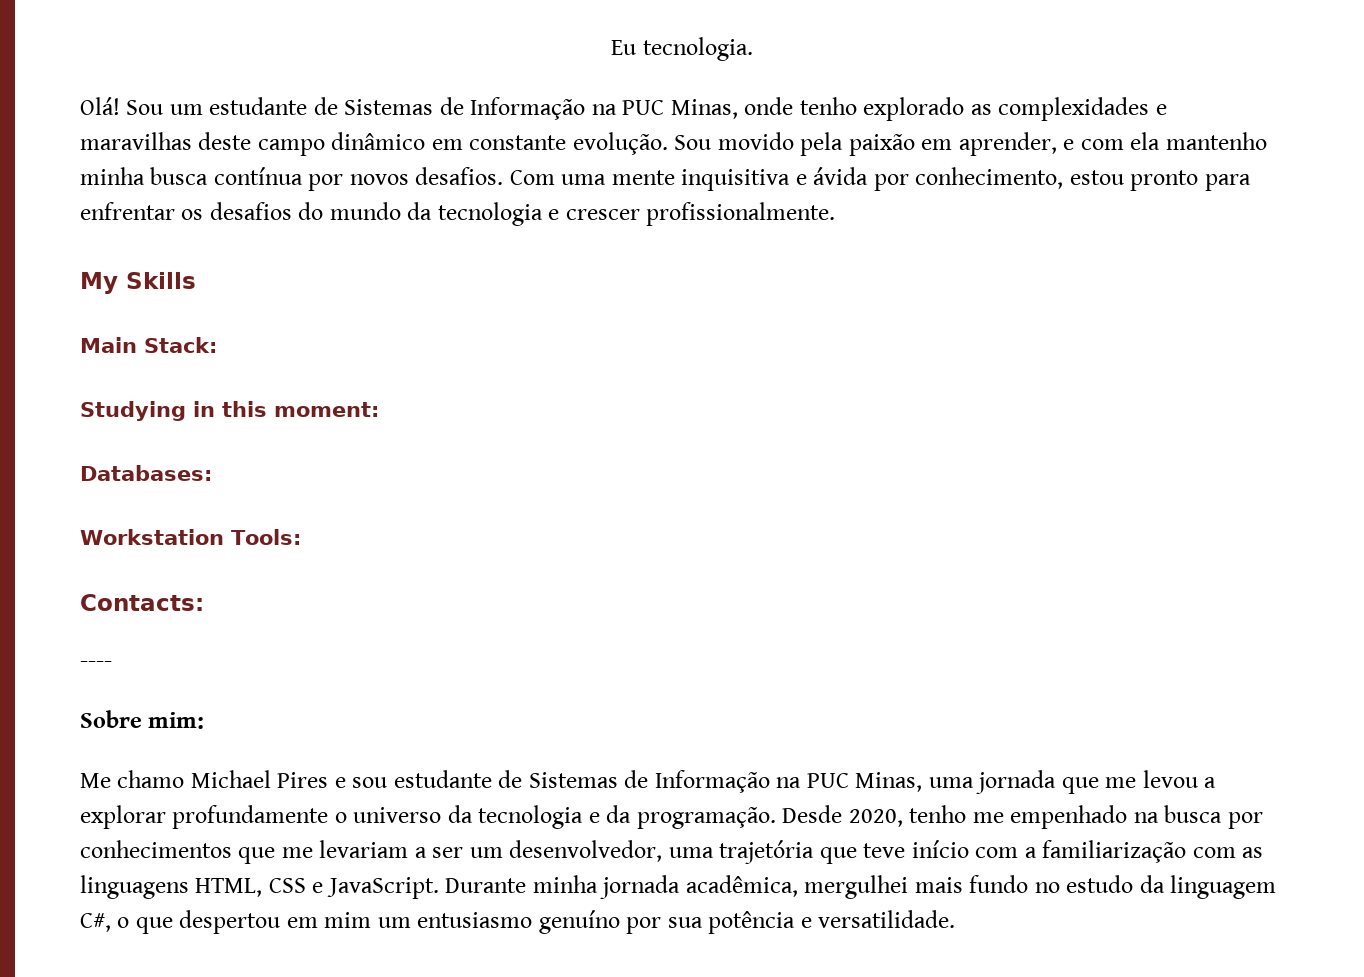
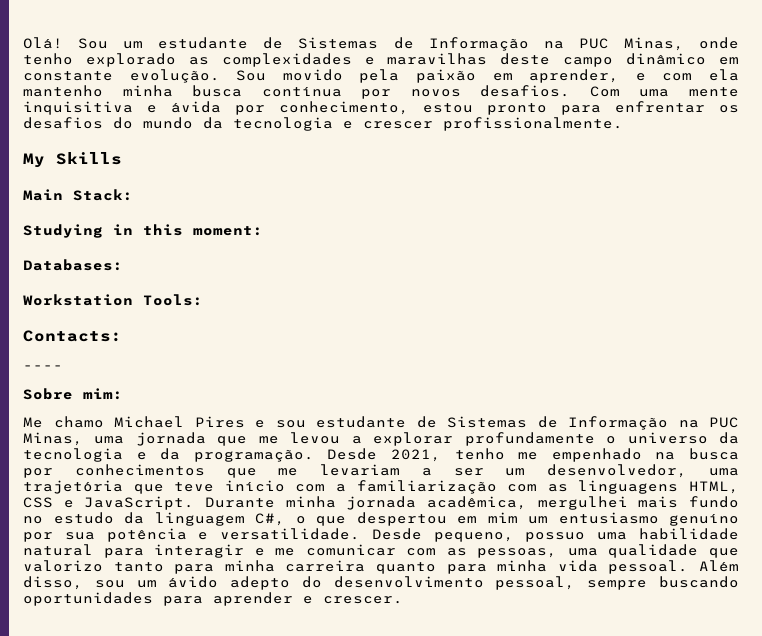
[611,37,753,61] Eu tecnologia. // -> (23, 43) none
[848,809,903,827] 2020, -> [391,449,441,462] 2021,
(956, 919) none -> [371,528,739,542] [23,544,739,558] [23,560,740,574] [23,576,739,590] [23,592,403,606] Desde pequeno, possuo uma habilidade natural para interagir e me comunicar com as pessoas, uma qualidade que valorizo tanto para minha carreira quanto para minha vida pessoal. Além disso, sou um ávido adepto do desenvolvimento pessoal, sempre buscando oportunidades para aprender e crescer.

